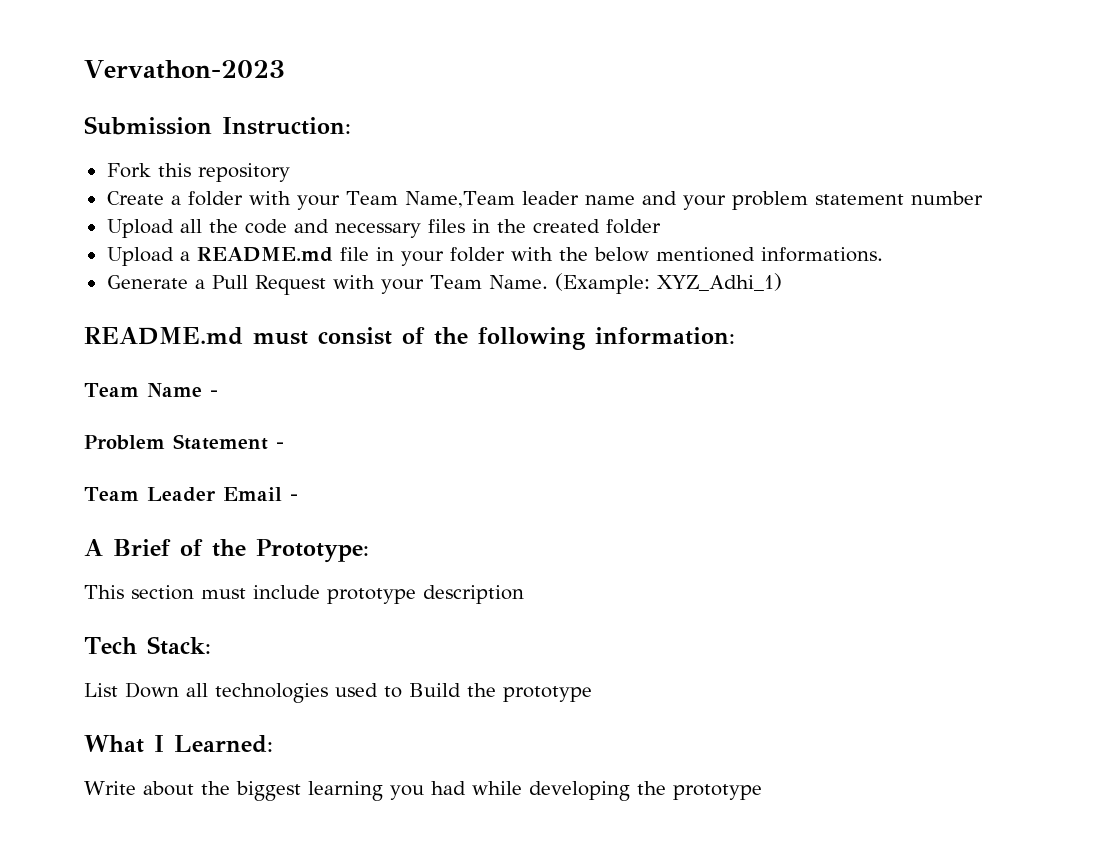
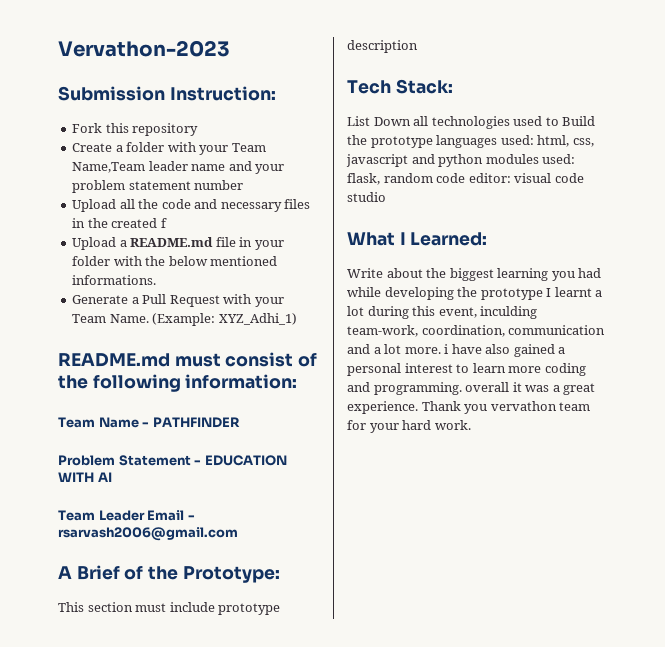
[605,219,661,234] folder -> [160,218,167,228] f
(218, 393) none -> [152,417,240,428] PATHFINDER
(284, 445) none -> [204,455,287,466] [58,472,112,482] EDUCATION WITH AI
(298, 497) none -> [58,527,238,541] rsarvash2006@gmail.com
(592, 694) none -> [436,135,594,148] [346,154,576,167] [347,173,584,185] [347,192,386,202] languages used: html, css, javascript and python modules used: flask, random code editor: visual code studio
(762, 792) none -> [546,287,603,297] [347,306,538,319] [347,325,606,337] [347,344,566,357] [347,363,586,376] [347,382,596,395] [347,401,591,414] [347,420,471,433] I learnt a lot during this event, inculding team-work, coordination, communication and a lot more. i have also gained a personal interest to learn more coding and programming. overall it was a great experience. Thank you vervathon team for your hard work.

